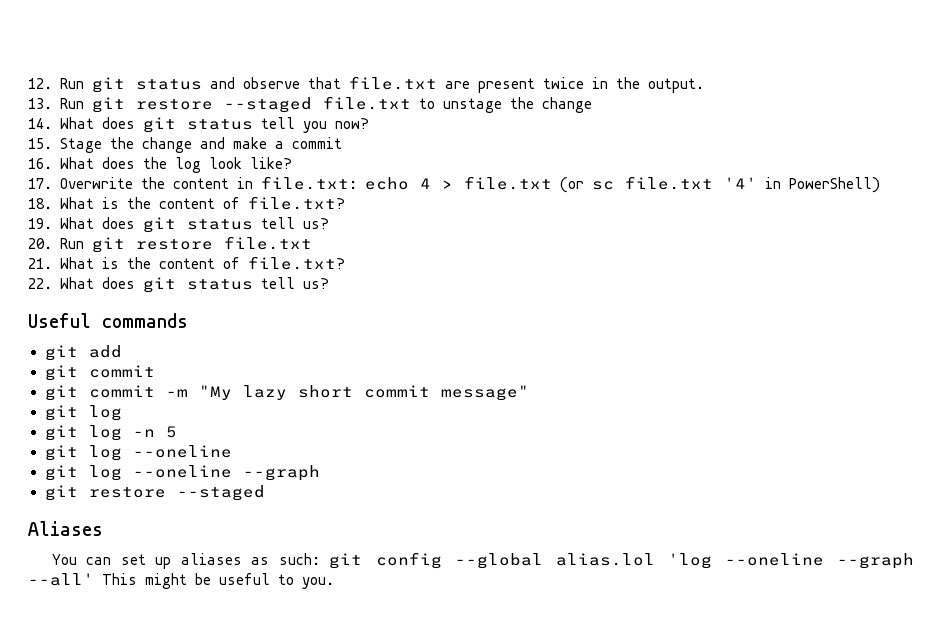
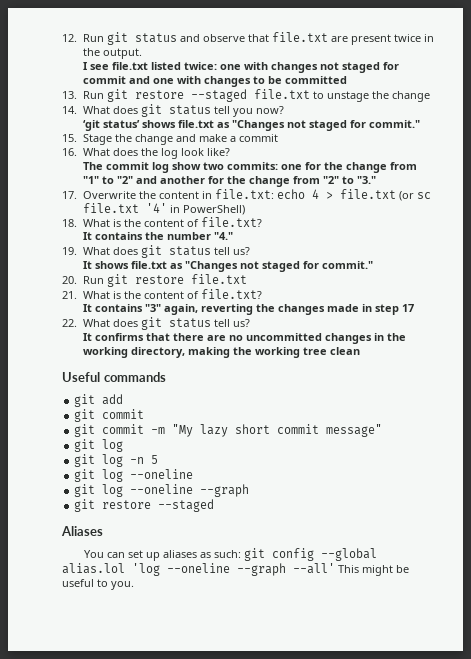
(704, 85) none -> [82,62,399,73] [82,76,347,87] // I see file.txt listed twice: one with changes not staged for commit and one with changes to be committed
(369, 123) none -> [82,120,420,131] // ‘git status’ shows file.txt as "Changes not staged for commit."
(292, 163) none -> [82,162,417,173] [82,176,376,187] // The commit log show two commits: one for the change from "1" to "2" and another for the change from "2" to "3."
(345, 203) none -> [82,232,233,240] // It contains the number "4."
(329, 223) none -> [82,261,373,272] // It shows file.txt as "Changes not staged for commit."
(345, 263) none -> [82,304,414,315] // It contains "3" again, reverting the changes made in step 17
(329, 283) none -> [82,333,406,344] [82,347,360,358] // It confirms that there are no uncommitted changes in the working directory, making the working tree clean

